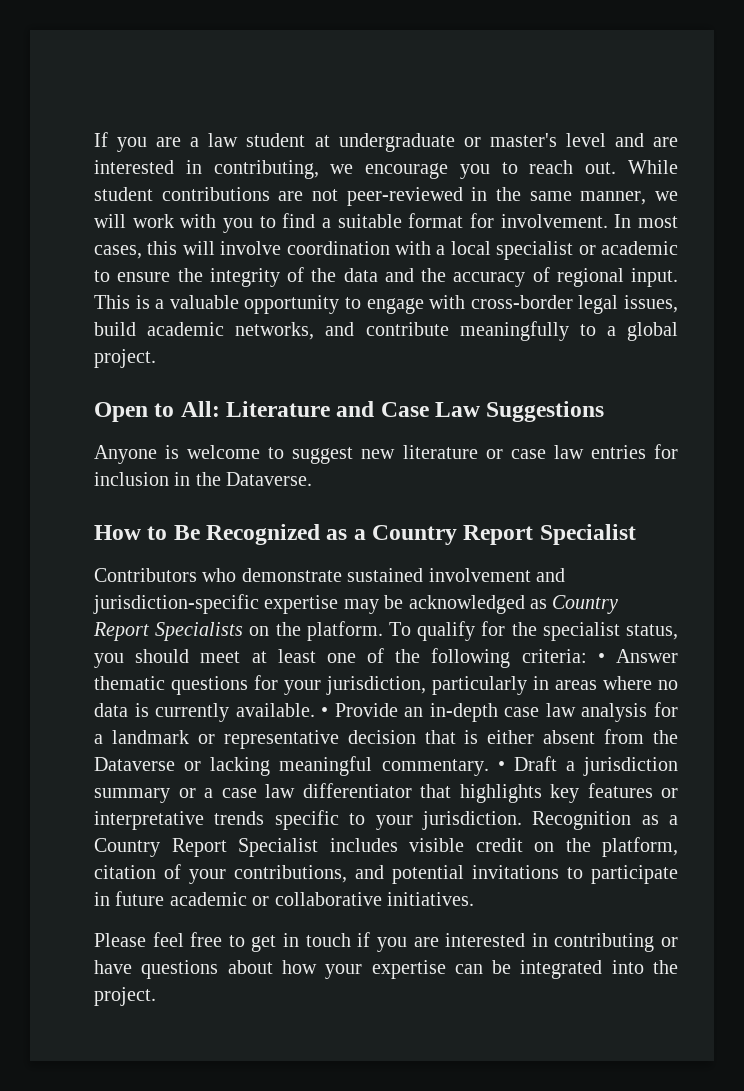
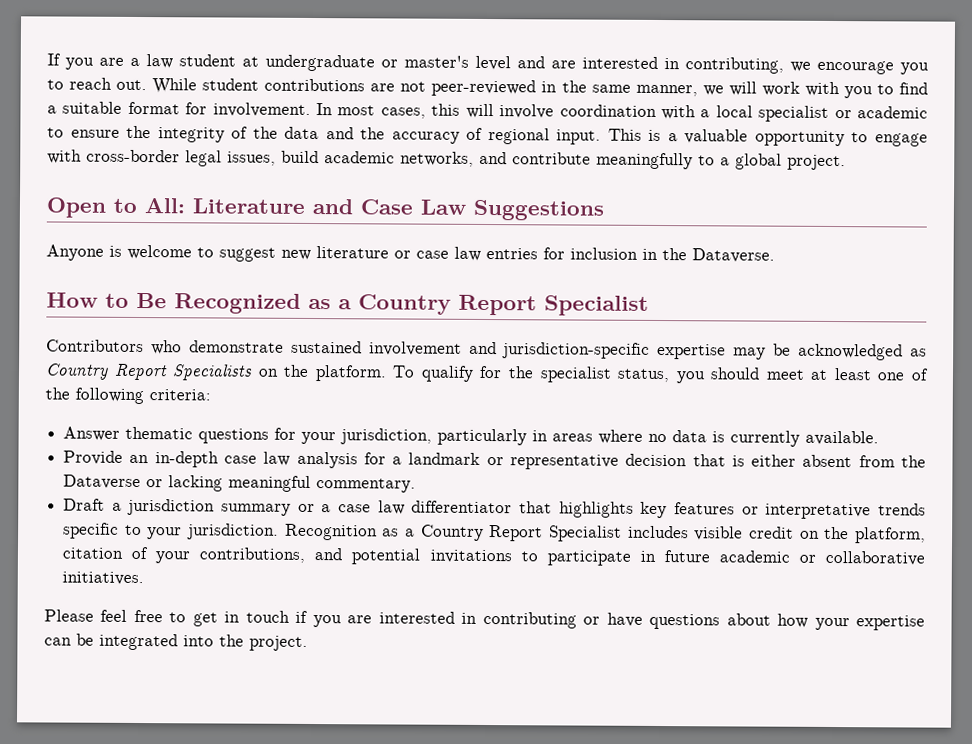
[597,653,605,663] • -> (211, 395) //
[321,707,329,717] • -> (880, 438) //
[497,761,505,771] • -> (417, 485) //

